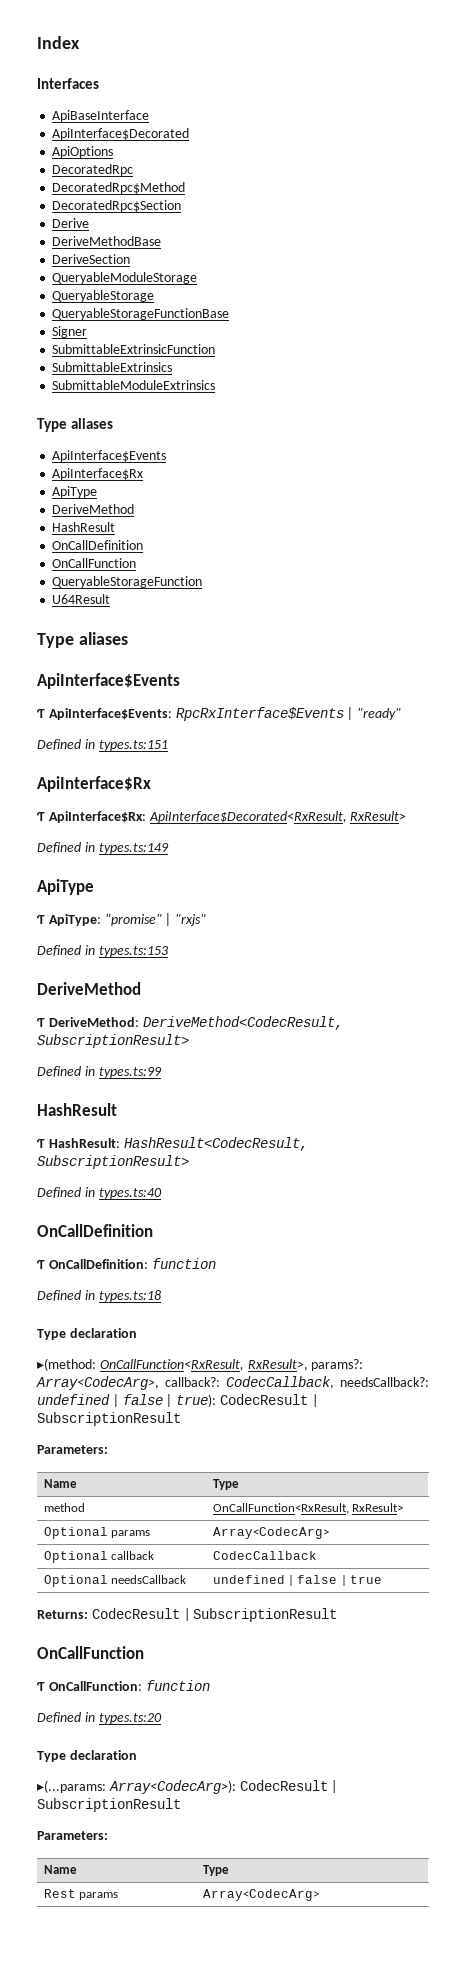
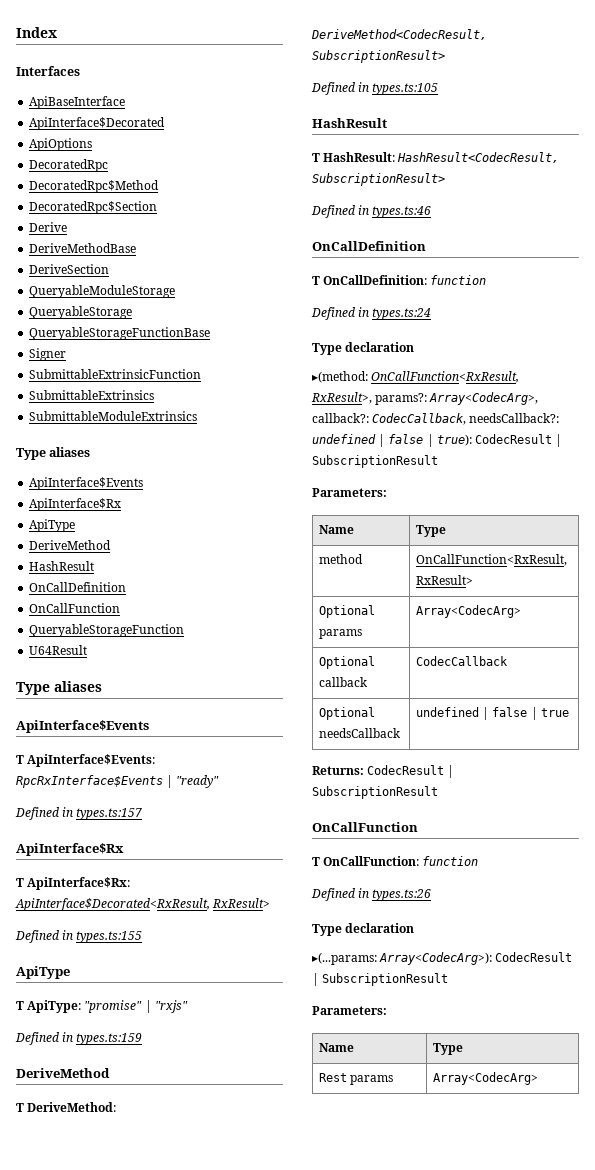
[98,740,168,751] types.ts:151 -> [76,808,143,820] types.ts:157
[98,843,169,854] types.ts:149 -> [76,931,143,943] types.ts:155
[98,946,169,957] types.ts:153 -> [76,1033,143,1045] types.ts:159
[98,1067,162,1078] types.ts:99 -> [372,83,439,95] types.ts:105
[98,1188,162,1199] types.ts:40 -> [372,206,432,218] types.ts:46
[98,1290,161,1302] types.ts:18 -> [372,308,432,320] types.ts:24
[98,1713,162,1724] types.ts:20 -> [372,889,432,901] types.ts:26

